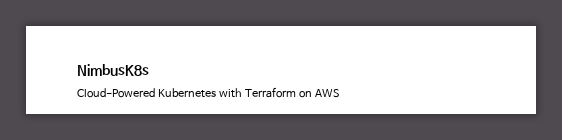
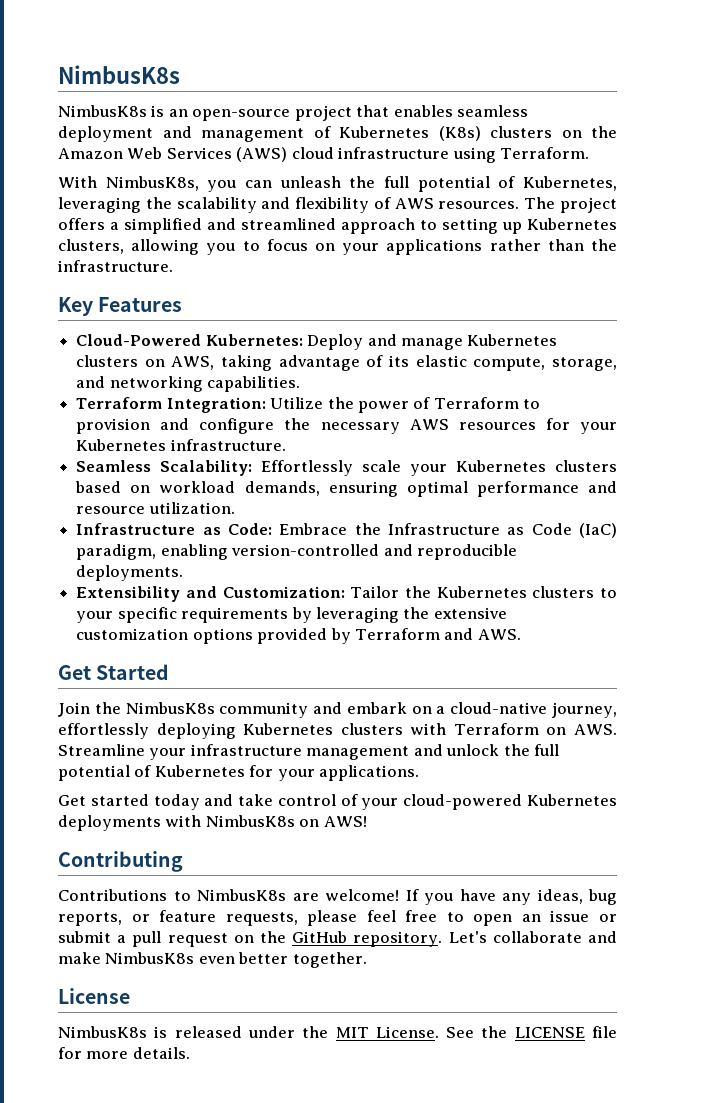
[77,87,340,98] Cloud-Powered Kubernetes with Terraform on AWS -> [58,105,529,121] [58,126,617,142] [58,147,590,163] [58,176,617,192] [58,197,617,213] [58,218,617,234] [58,239,617,255] [58,260,173,272] [58,297,183,316] [76,334,558,350] [76,355,617,371] [76,376,301,392] [76,397,541,413] [76,418,617,434] [76,439,286,451] [76,460,618,476] [75,481,617,497] [76,502,235,514] [76,523,617,538] [76,544,517,560] [76,565,184,581] [76,586,618,602] [76,607,507,623] [76,628,521,644] [58,664,170,680] [58,702,617,718] [58,723,617,739] [58,744,560,760] [58,765,420,781] [58,794,617,810] [58,815,367,831] [58,851,183,872] [58,889,617,905] [58,910,617,926] [58,931,617,947] [58,952,367,968] [58,988,130,1004] [58,1026,617,1038] [58,1047,190,1059] NimbusK8s is an open-source project that enables seamless deployment and management of Kubernetes (K8s) clusters on the Amazon Web Services (AWS) cloud infrastructure using Terraform. // With NimbusK8s, you can unleash the full potential of Kubernetes, leveraging the scalability and flexibility of AWS resources. The project offers a simplified and streamlined approach to setting up Kubernetes clusters, allowing you to focus on your applications rather than the infrastructure. // Key Features // Cloud-Powered Kubernetes: Deploy and manage Kubernetes clusters on AWS, taking advantage of its elastic compute, storage, and networking capabilities. // Terraform Integration: Utilize the power of Terraform to provision and configure the necessary AWS resources for your Kubernetes infrastructure. // Seamless Scalability: Effortlessly scale your Kubernetes clusters based on workload demands, ensuring optimal performance and resource utilization. // Infrastructure as Code: Embrace the Infrastructure as Code (IaC) paradigm, enabling version-controlled and reproducible deployments. // Extensibility and Customization: Tailor the Kubernetes clusters to your specific requirements by leveraging the extensive customization options provided by Terraform and AWS. // Get Started // Join the NimbusK8s community and embark on a cloud-native journey, effortlessly deploying Kubernetes clusters with Terraform on AWS. Streamline your infrastructure management and unlock the full potential of Kubernetes for your applications. // Get started today and take control of your cloud-powered Kubernetes deployments with NimbusK8s on AWS! // Contributing // Contributions to NimbusK8s are welcome! If you have any ideas, bug reports, or feature requests, please feel free to open an issue or submit a pull request on the GitHub repository. Let's collaborate and make NimbusK8s even better together. // License // NimbusK8s is released under the MIT License. See the LICENSE file for more details.

